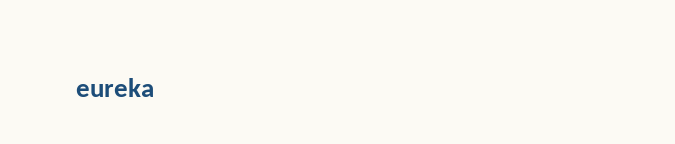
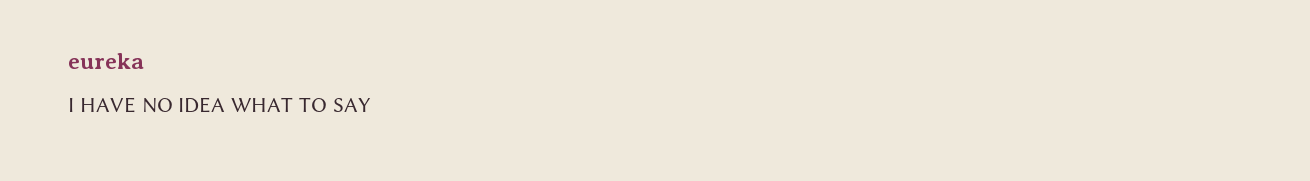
(154, 87) none -> [68,97,371,113] // I HAVE NO IDEA WHAT TO SAY

